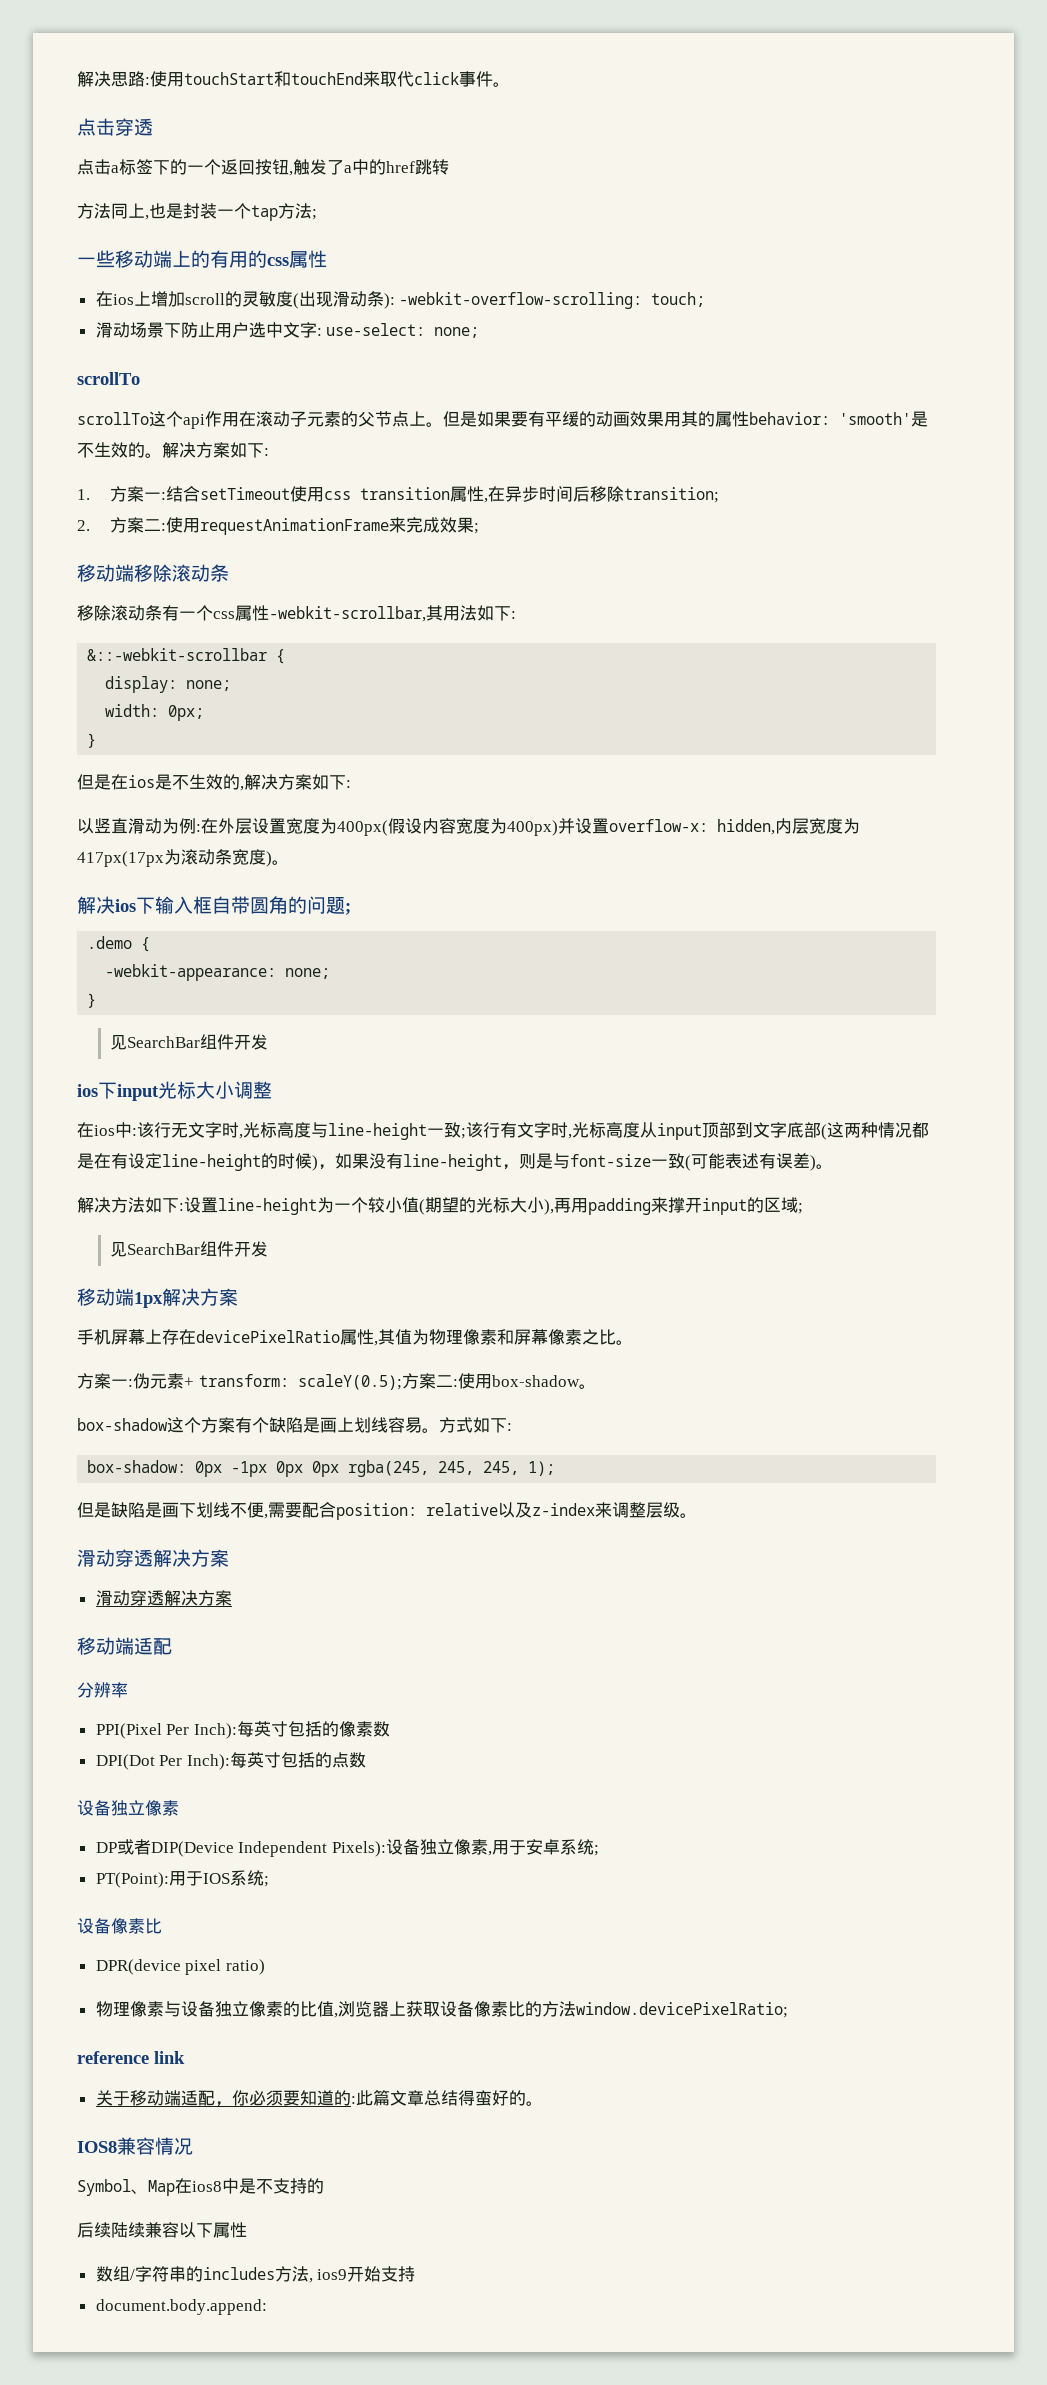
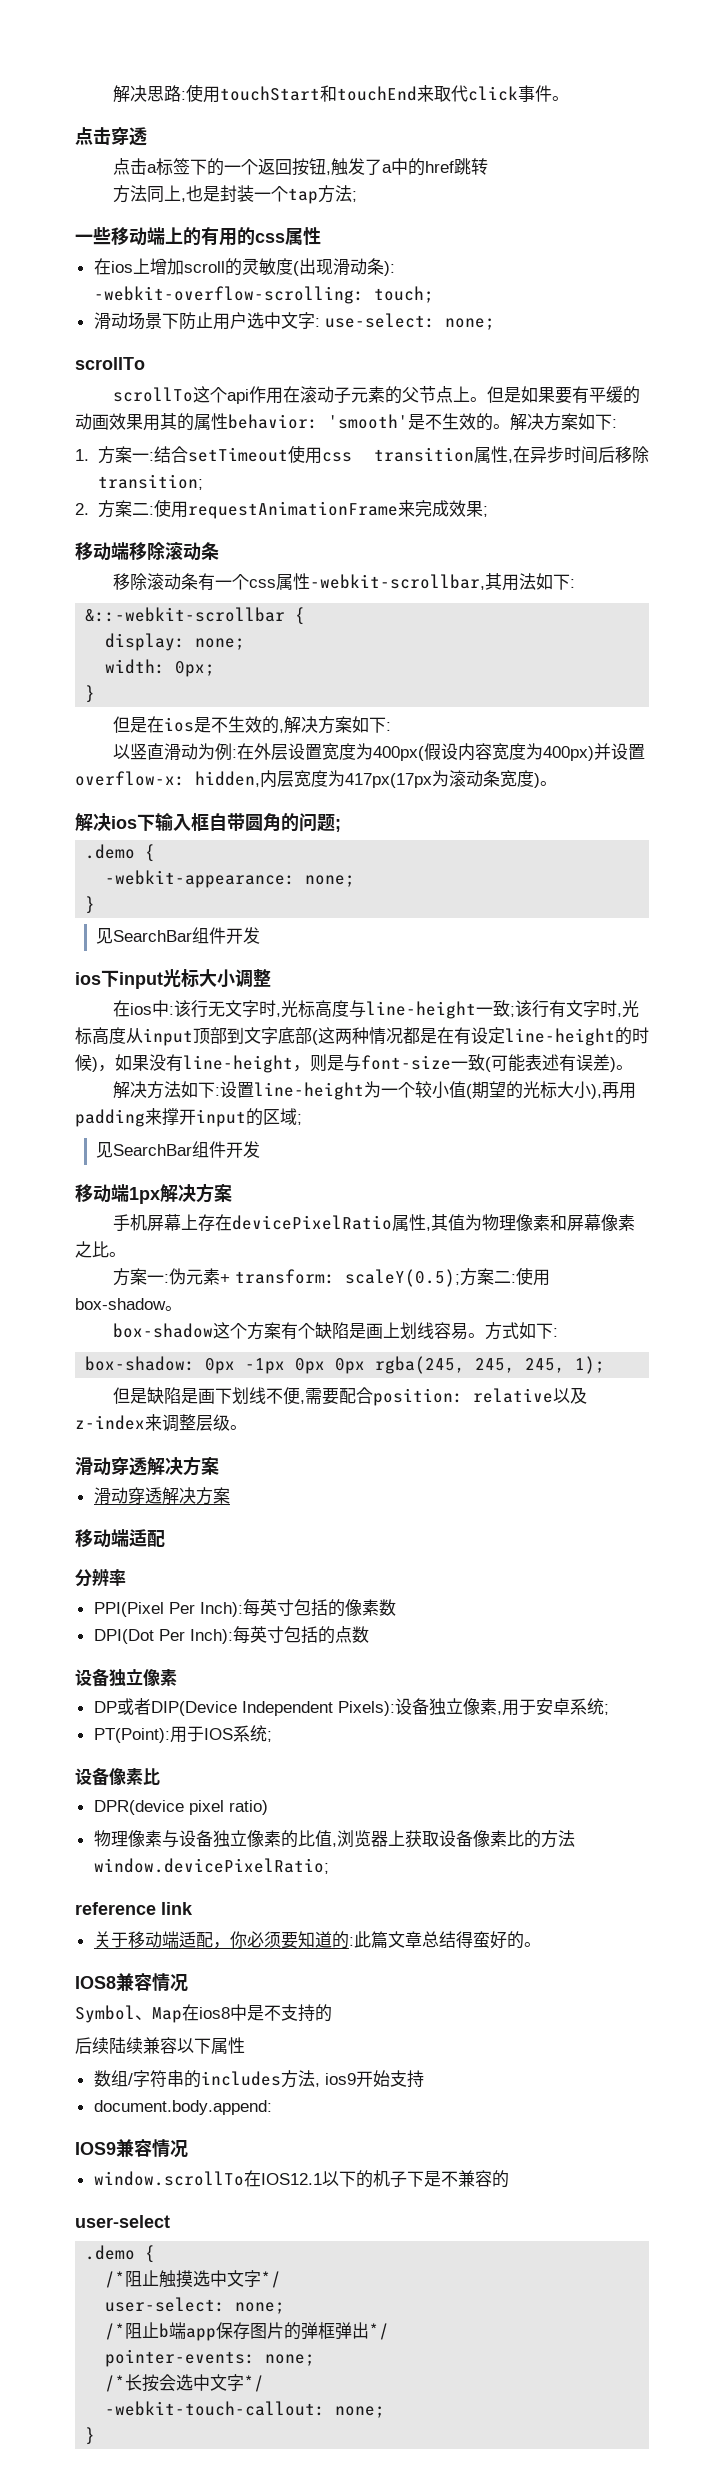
(267, 2307) none -> [75,2139,188,2158] [93,2170,509,2188] [75,2215,170,2228] [85,2245,156,2263] [105,2270,282,2288] [105,2297,286,2314] [105,2322,390,2341] [105,2349,316,2367] [105,2374,265,2392] [105,2401,386,2418] [85,2427,96,2445] // IOS9兼容情况 // window.scrollTo在IOS12.1以下的机子下是不兼容的 // user-select // .demo { // /*阻止触摸选中文字*/ // user-select: none; // /*阻止b端app保存图片的弹框弹出*/ // pointer-events: none; // /*长按会选中文字*/ // -webkit-touch-callout: none; // }

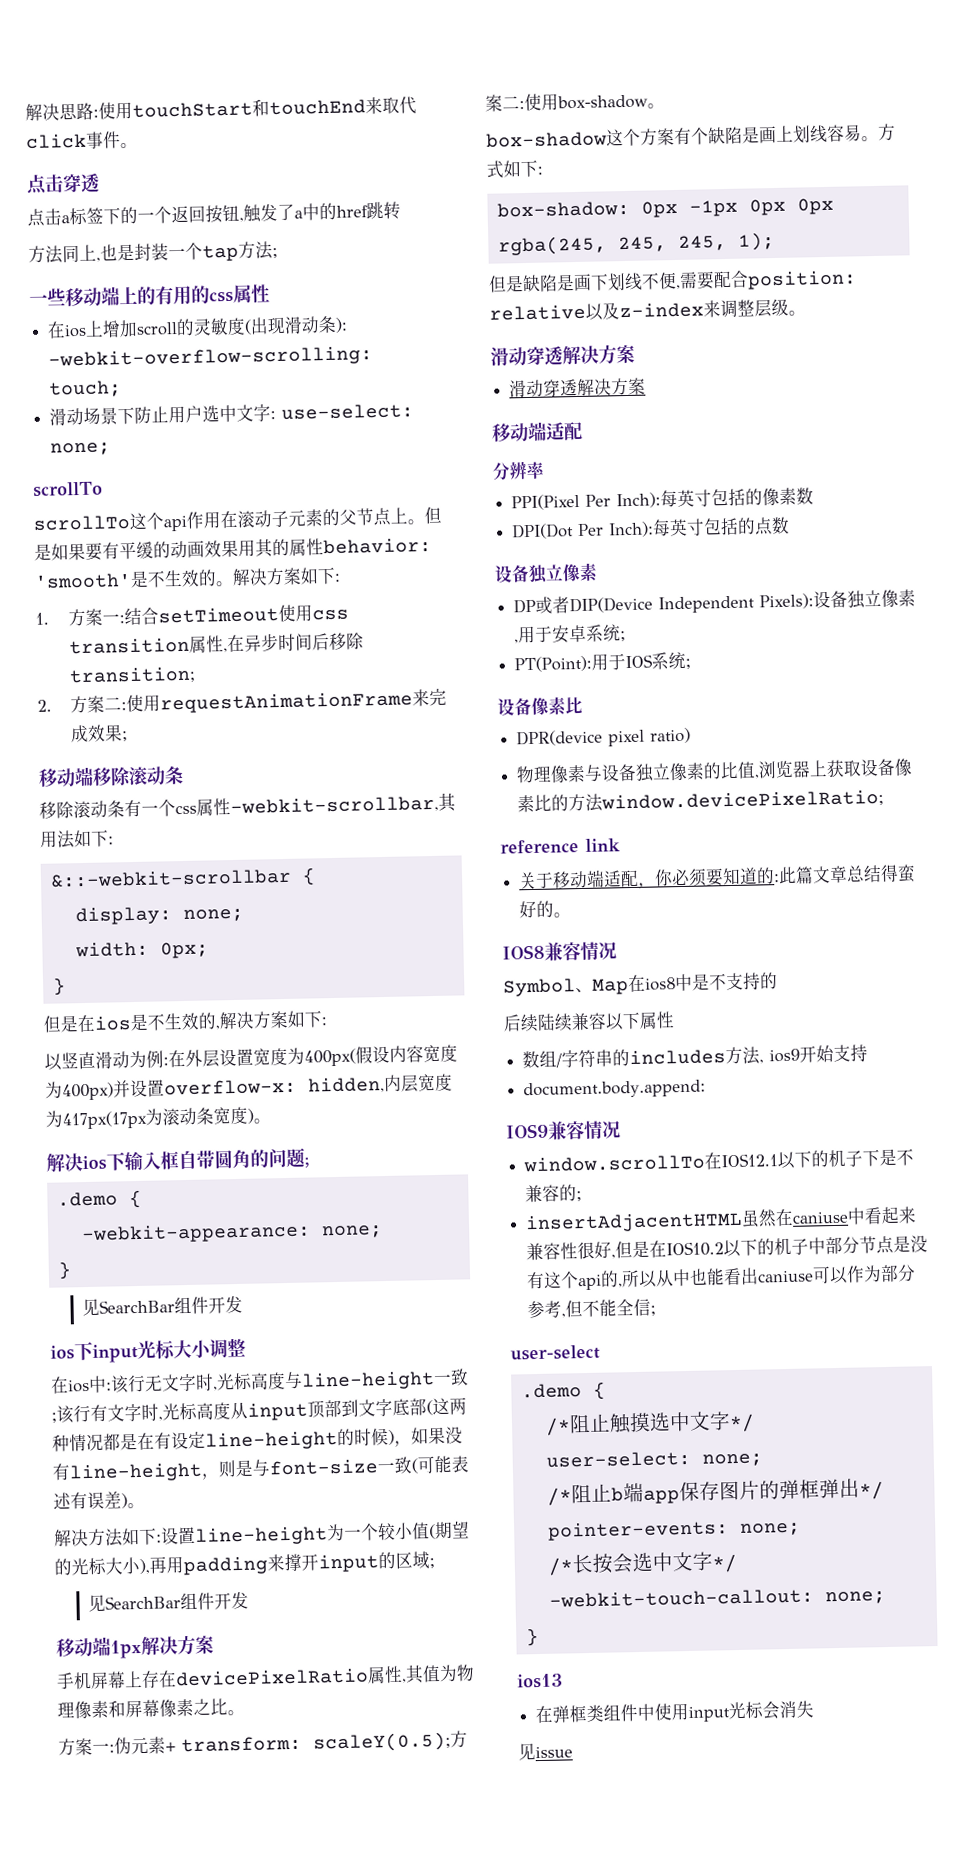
(509, 2179) none -> [576,1191,583,1202] [525,1206,918,1234] [526,1235,929,1261] [526,1264,917,1291] [527,1298,657,1319] ; // insertAdjacentHTML虽然在caniuse中看起来兼容性很好,但是在IOS10.2以下的机子中部分节点是没有这个api的,所以从中也能看出caniuse可以作为部分参考,但不能全信;
(96, 2436) none -> [517,1673,563,1689] [535,1700,815,1724] [518,1743,573,1761] // ios13 // 在弹框类组件中使用input光标会消失 // 见issue

